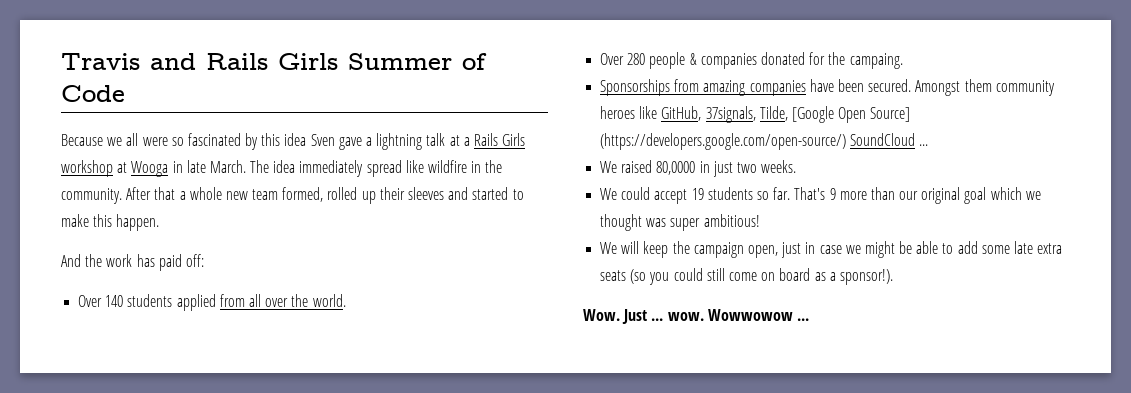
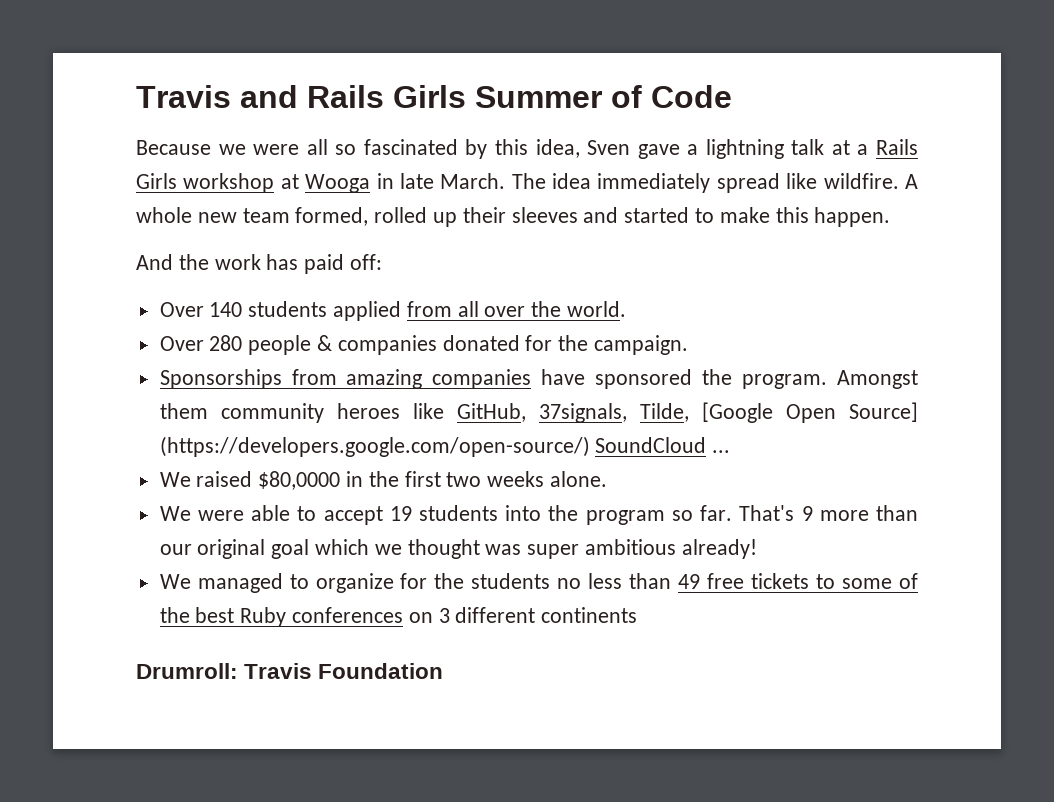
[126,133,168,146] all were -> [253,139,328,155] were all
[284,133,307,146] idea -> [535,139,580,158] idea,
[428,160,503,173] [61,187,186,204] wildfire in the community. After that a -> [823,173,918,189] wildfire. A
[849,53,903,69] campaing. -> [594,335,689,355] campaign.
[837,79,912,92] been secured. -> [595,369,828,389] sponsored the program.
[656,160,797,177] [600,187,753,204] 80,0000 in just two weeks. // We could accept 19 students -> [258,471,608,490] [159,505,665,525] $80,0000 in the first two weeks alone. // We were able to accept 19 students into the program
[703,214,760,227] [600,241,1063,258] [600,268,893,285] [583,309,809,324] ambitious! // We will keep the campaign open, just in case we might be able to add some late extra seats (so you could still come on board as a sponsor!). // Wow. Just ... wow. Wowwowow ... -> [585,539,757,559] [159,573,919,593] [159,607,638,627] [136,663,444,679] ambitious already! // We managed to organize for the students no less than 49 free tickets to some of the best Ruby conferences on 3 different continents // Drumroll: Travis Foundation

